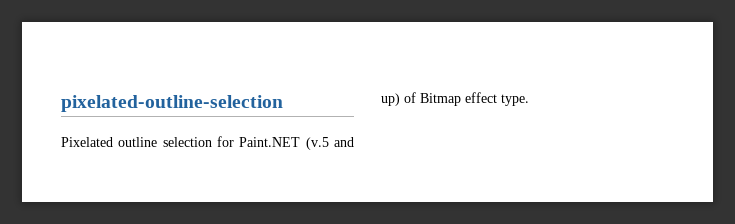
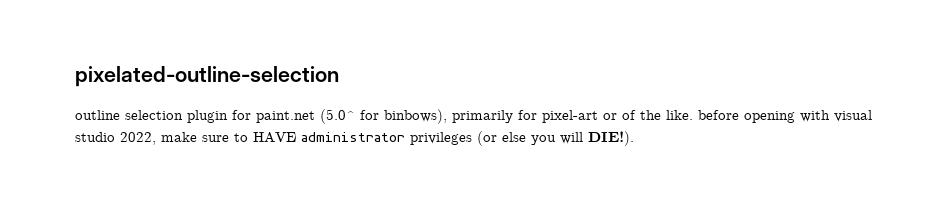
[61,137,113,147] Pixelated -> (339, 76) none
[217,136,355,150] [381,92,529,106] for Paint.NET (v.5 and up) of Bitmap effect type. -> [187,109,872,124] [75,131,634,146] plugin for paint.net (5.0^ for binbows), primarily for pixel-art or of the like. before opening with visual studio 2022, make sure to HAVE administrator privileges (or else you will DIE!).

